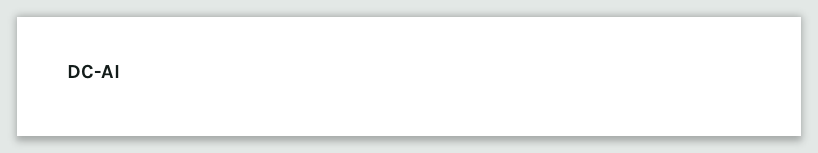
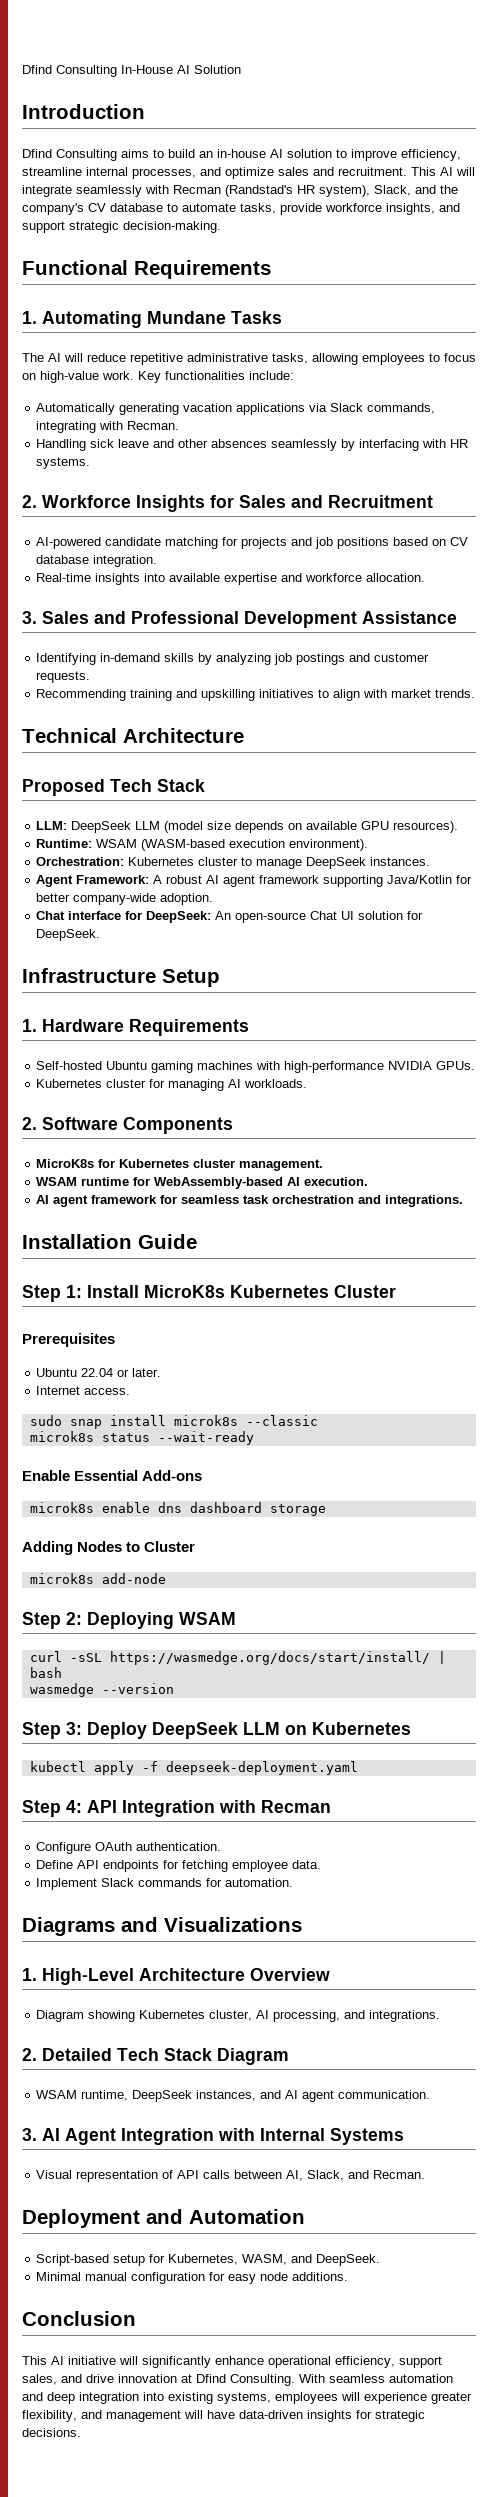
[67,64,120,79] DC-AI -> [22,65,241,77] [22,104,145,119] [22,149,461,161] [22,167,475,179] [22,185,458,197] [22,203,460,215] [22,221,221,233] [22,260,271,279] [22,311,282,328] [22,353,476,365] [22,371,294,383] [36,403,436,415] [36,421,180,433] [36,439,469,451] [36,457,91,469] [22,495,433,512] [36,537,469,549] [36,555,158,567] [36,573,426,585] [22,611,457,628] [36,653,430,665] [36,671,91,683] [36,689,476,701] [22,728,244,743] [22,779,205,796] [36,821,459,833] [36,839,369,851] [36,857,431,869] [36,875,473,887] [36,893,214,905] [36,911,424,923] [36,929,101,941] [22,968,220,987] [22,1019,249,1036] [36,1061,476,1073] [36,1079,308,1091] [22,1117,233,1134] [36,1159,324,1171] [36,1177,369,1189] [36,1195,464,1207] [22,1234,197,1249] [22,1285,396,1302] [22,1333,115,1347] [36,1368,162,1377] [36,1386,131,1395] [29,1415,318,1429] [29,1431,254,1445] [22,1470,203,1481] [29,1502,326,1516] [22,1541,196,1555] [29,1573,166,1584] [22,1612,236,1629] [29,1651,446,1665] [29,1667,62,1678] [29,1683,174,1697] [22,1722,411,1739] [29,1761,358,1775] [22,1800,331,1817] [36,1842,222,1854] [36,1860,322,1872] [36,1878,294,1890] [22,1917,302,1936] [22,1968,330,1985] [36,2010,441,2022] [22,2048,289,2065] [36,2090,431,2102] [22,2128,404,2145] [36,2170,426,2182] [22,2209,305,2228] [36,2254,381,2266] [36,2272,349,2284] [22,2311,136,2326] [22,2356,442,2368] [22,2374,453,2386] [22,2392,472,2404] [22,2410,425,2422] [22,2428,81,2437] Dfind Consulting In-House AI Solution // Introduction // Dfind Consulting aims to build an in-house AI solution to improve efficiency, streamline internal processes, and optimize sales and recruitment. This AI will integrate seamlessly with Recman (Randstad's HR system), Slack, and the company's CV database to automate tasks, provide workforce insights, and support strategic decision-making. // Functional Requirements // 1. Automating Mundane Tasks // The AI will reduce repetitive administrative tasks, allowing employees to focus on high-value work. Key functionalities include: // Automatically generating vacation applications via Slack commands, integrating with Recman. // Handling sick leave and other absences seamlessly by interfacing with HR systems. // 2. Workforce Insights for Sales and Recruitment // AI-powered candidate matching for projects and job positions based on CV database integration. // Real-time insights into available expertise and workforce allocation. // 3. Sales and Professional Development Assistance // Identifying in-demand skills by analyzing job postings and customer requests. // Recommending training and upskilling initiatives to align with market trends. // Technical Architecture // Proposed Tech Stack // LLM: DeepSeek LLM (model size depends on available GPU resources). // Runtime: WSAM (WASM-based execution environment). // Orchestration: Kubernetes cluster to manage DeepSeek instances. // Agent Framework: A robust AI agent framework supporting Java/Kotlin for better company-wide adoption. // Chat interface for DeepSeek: An open-source Chat UI solution for DeepSeek. // Infrastructure Setup // 1. Hardware Requirements // Self-hosted Ubuntu gaming machines with high-performance NVIDIA GPUs. // Kubernetes cluster for managing AI workloads. // 2. Software Components // MicroK8s for Kubernetes cluster management. // WSAM runtime for WebAssembly-based AI execution. // AI agent framework for seamless task orchestration and integrations. // Installation Guide // Step 1: Install MicroK8s Kubernetes Cluster // Prerequisites // Ubuntu 22.04 or later. // Internet access. // sudo snap install microk8s --classic // microk8s status --wait-ready // Enable Essential Add-ons // microk8s enable dns dashboard storage // Adding Nodes to Cluster // microk8s add-node // Step 2: Deploying WSAM // curl -sSL https://wasmedge.org/docs/start/install/ | bash // wasmedge --version // Step 3: Deploy DeepSeek LLM on Kubernetes // kubectl apply -f deepseek-deployment.yaml // Step 4: API Integration with Recman // Configure OAuth authentication. // Define API endpoints for fetching employee data. // Implement Slack commands for automation. // Diagrams and Visualizations // 1. High-Level Architecture Overview // Diagram showing Kubernetes cluster, AI processing, and integrations. // 2. Detailed Tech Stack Diagram // WSAM runtime, DeepSeek instances, and AI agent communication. // 3. AI Agent Integration with Internal Systems // Visual representation of API calls between AI, Slack, and Recman. // Deployment and Automation // Script-based setup for Kubernetes, WASM, and DeepSeek. // Minimal manual configuration for easy node additions. // Conclusion // This AI initiative will significantly enhance operational efficiency, support sales, and drive innovation at Dfind Consulting. With seamless automation and deep integration into existing systems, employees will experience greater flexibility, and management will have data-driven insights for strategic decisions.

